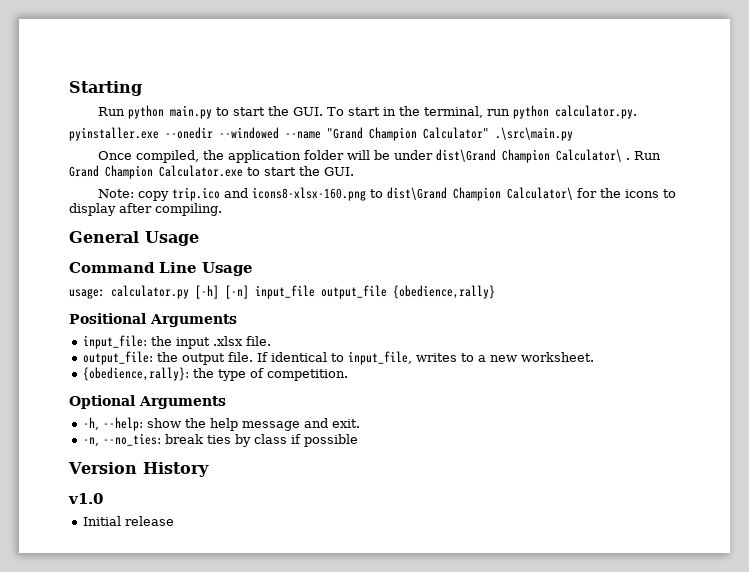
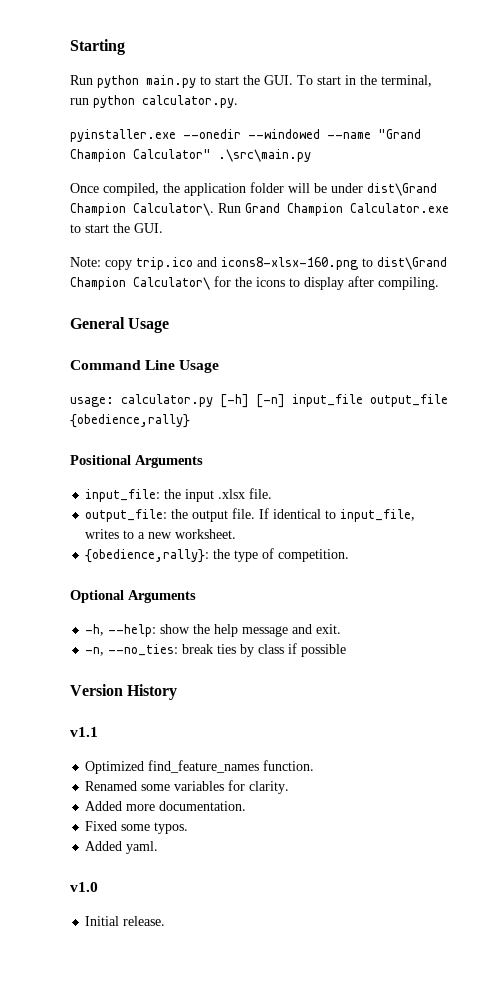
[556,149,631,162] Calculator\ . -> [133,203,214,216] Calculator\.
(209, 469) none -> [70,727,98,737] [85,760,315,774] [85,780,290,794] [85,801,247,811] [85,821,189,834] [85,841,159,854] // v1.1 // Optimized find_feature_names function. // Renamed some variables for clarity. // Added more documentation. // Fixed some typos. // Added yaml.
[124,516,174,526] release -> [123,916,166,926] release.

